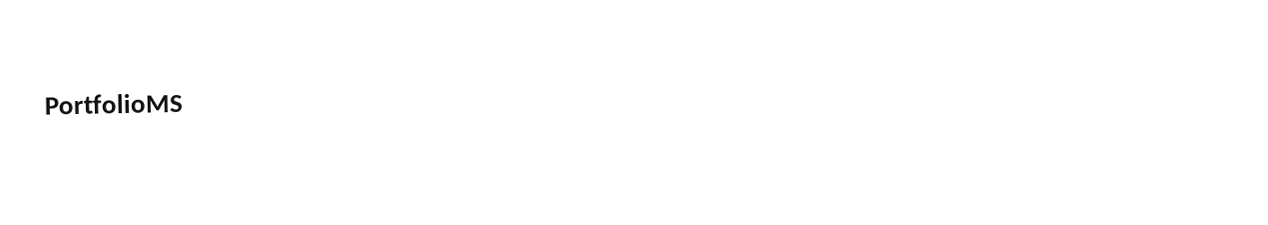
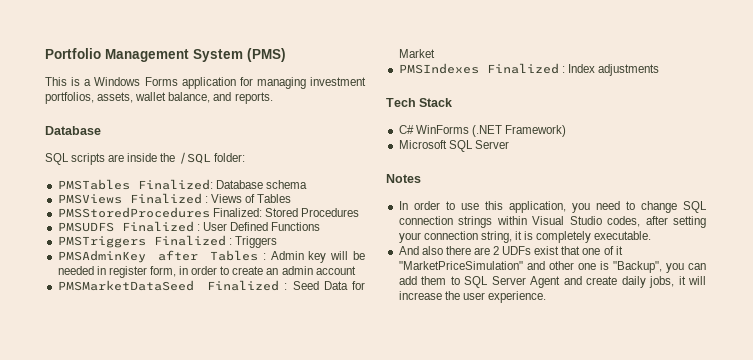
[44,92,183,115] PortfolioMS -> [45,48,286,62] [45,77,366,89] [45,92,273,104] [45,126,101,135] [45,152,245,165] [57,179,307,190] [57,193,292,204] [57,207,359,218] [57,221,321,232] [57,235,277,248] [57,250,365,263] [57,266,356,278] [57,280,365,291] [398,49,435,58] [398,63,659,76] [386,98,453,107] [398,125,566,137] [398,140,509,152] [386,174,421,183] [398,201,707,213] [398,216,706,228] [398,231,652,243] [398,246,623,255] [398,261,707,273] [398,276,707,288] [398,291,546,303] Portfolio Management System (PMS) // This is a Windows Forms application for managing investment portfolios, assets, wallet balance, and reports. // Database // SQL scripts are inside the /SQL folder: // PMSTables Finalized: Database schema // PMSViews Finalized : Views of Tables // PMSStoredProcedures Finalized: Stored Procedures // PMSUDFS Finalized : User Defined Functions // PMSTriggers Finalized : Triggers // PMSAdminKey after Tables : Admin key will be needed in register form, in order to create an admin account // PMSMarketDataSeed Finalized : Seed Data for Market // PMSIndexes Finalized : Index adjustments // Tech Stack // C# WinForms (.NET Framework) // Microsoft SQL Server // Notes // In order to use this application, you need to change SQL connection strings within Visual Studio codes, after setting your connection string, it is completely executable. // And also there are 2 UDFs exist that one of it "MarketPriceSimulation" and other one is "Backup", you can add them to SQL Server Agent and create daily jobs, it will increase the user experience.

